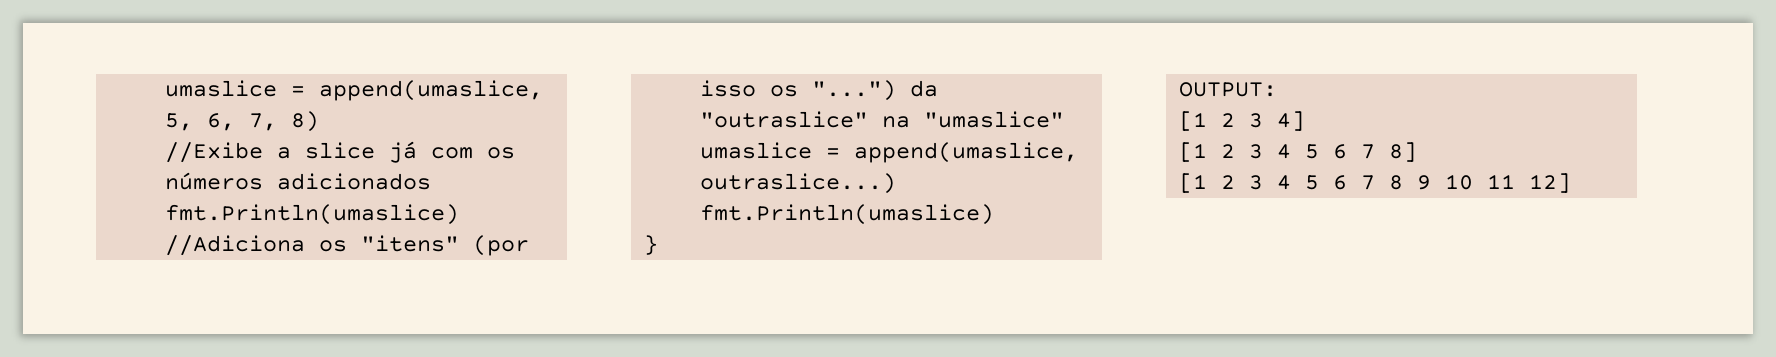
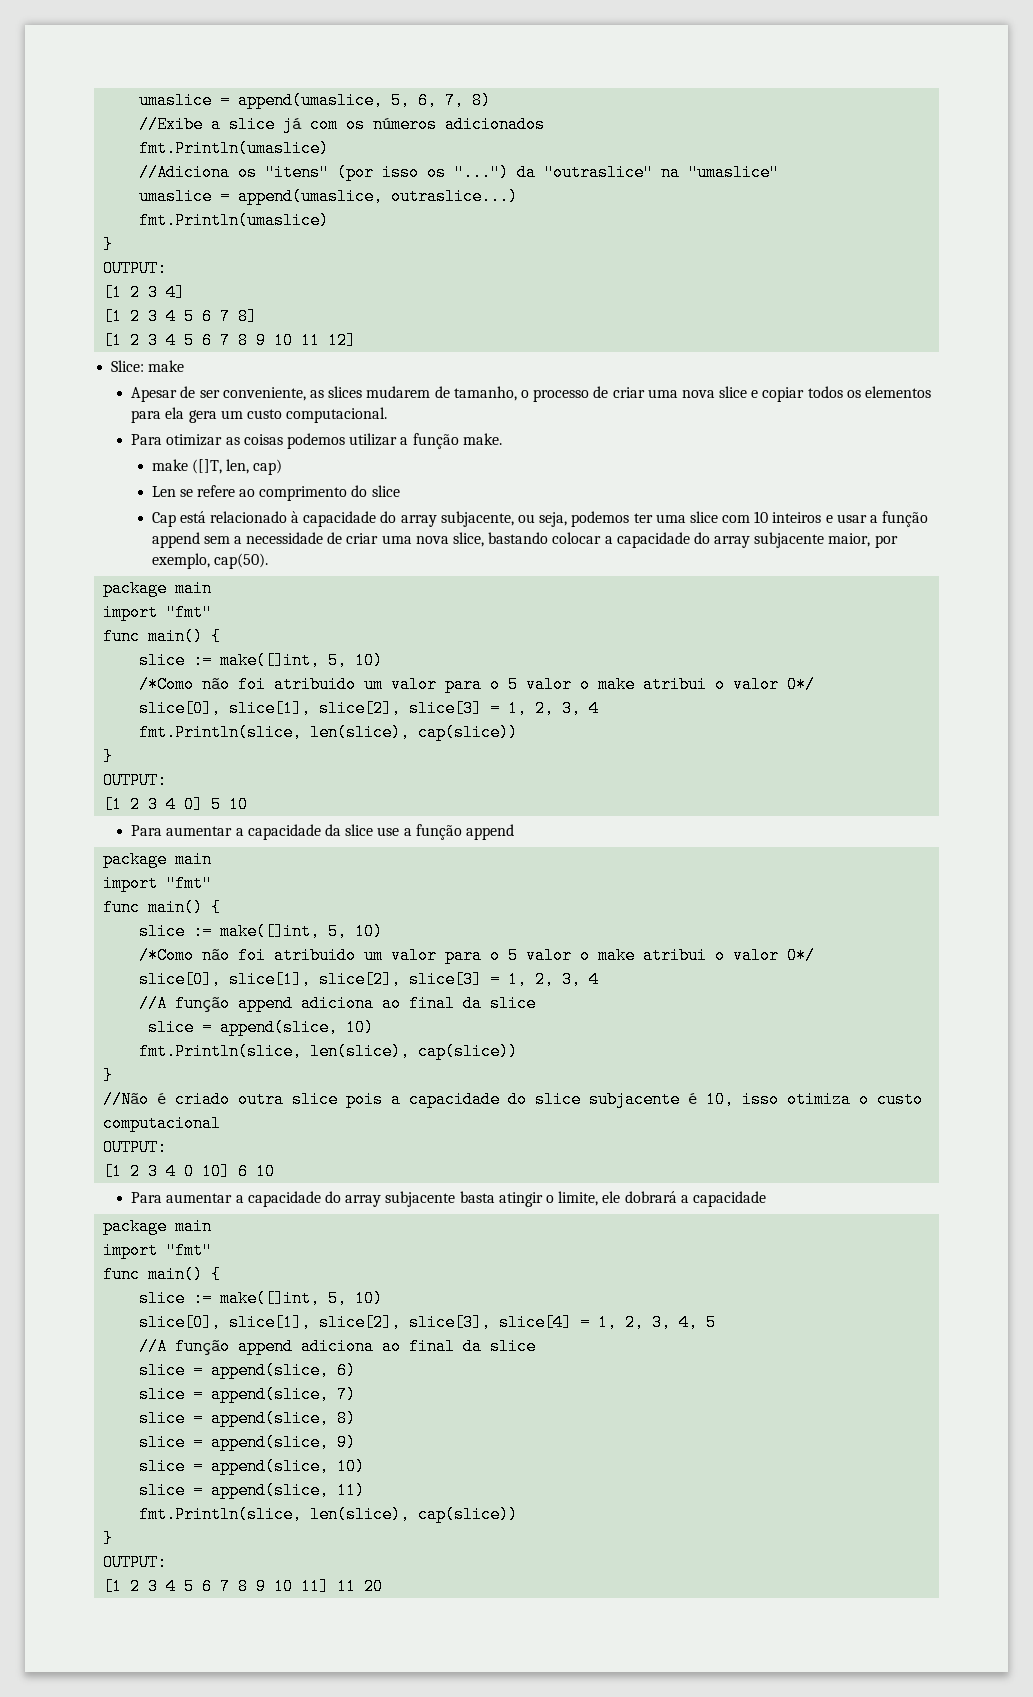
(1571, 183) none -> [111,360,185,372] [131,386,931,402] [131,407,388,423] [131,433,502,449] [151,459,283,475] [151,485,400,501] [151,511,929,527] [151,532,898,548] [151,553,268,569] [103,580,213,597] [103,604,213,621] [103,628,222,645] [139,652,384,669] [139,676,816,693] [139,700,600,717] [139,724,519,741] [103,748,114,765] [103,772,168,789] [103,796,249,813] [131,824,514,840] [103,851,213,868] [103,875,213,892] [103,899,222,916] [139,923,384,940] [139,947,816,964] [139,971,600,988] [139,995,537,1012] [148,1019,375,1036] [139,1043,519,1060] [103,1067,114,1084] [103,1091,924,1108] [103,1115,222,1132] [103,1139,168,1156] [103,1163,276,1180] [131,1191,766,1207] [103,1218,213,1235] [103,1242,213,1259] [103,1266,222,1283] [139,1290,384,1307] [139,1314,717,1331] [139,1338,537,1355] [139,1362,357,1379] [139,1386,357,1403] [139,1410,357,1427] [139,1434,357,1451] [139,1458,366,1475] [139,1482,366,1499] [139,1506,519,1523] [103,1530,114,1547] [103,1554,168,1571] [103,1578,384,1595] // Slice: make // Apesar de ser conveniente, as slices mudarem de tamanho, o processo de criar uma nova slice e copiar todos os elementos para ela gera um custo computacional. // Para otimizar as coisas podemos utilizar a função make. // make ([]T, len, cap) // Len se refere ao comprimento do slice // Cap está relacionado à capacidade do array subjacente, ou seja, podemos ter uma slice com 10 inteiros e usar a função append sem a necessidade de criar uma nova slice, bastando colocar a capacidade do array subjacente maior, por exemplo, cap(50). // package main // import "fmt" // func main() { // slice := make([]int, 5, 10) // /*Como não foi atribuido um valor para o 5 valor o make atribui o valor 0*/ // slice[0], slice[1], slice[2], slice[3] = 1, 2, 3, 4 // fmt.Println(slice, len(slice), cap(slice)) // } // OUTPUT: // [1 2 3 4 0] 5 10 // Para aumentar a capacidade da slice use a função append // package main // import "fmt" // func main() { // slice := make([]int, 5, 10) // /*Como não foi atribuido um valor para o 5 valor o make atribui o valor 0*/ // slice[0], slice[1], slice[2], slice[3] = 1, 2, 3, 4 // //A função append adiciona ao final da slice // slice = append(slice, 10) // fmt.Println(slice, len(slice), cap(slice)) // } // //Não é criado outra slice pois a capacidade do slice subjacente é 10, isso otimiza o custo computacional // OUTPUT: // [1 2 3 4 0 10] 6 10 // Para aumentar a capacidade do array subjacente basta atingir o limite, ele dobrará a capacidade // package main // import "fmt" // func main() { // slice := make([]int, 5, 10) // slice[0], slice[1], slice[2], slice[3], slice[4] = 1, 2, 3, 4, 5 // //A função append adiciona ao final da slice // slice = append(slice, 6) // slice = append(slice, 7) // slice = append(slice, 8) // slice = append(slice, 9) // slice = append(slice, 10) // slice = append(slice, 11) // fmt.Println(slice, len(slice), cap(slice)) // } // OUTPUT: // [1 2 3 4 5 6 7 8 9 10 11] 11 20

